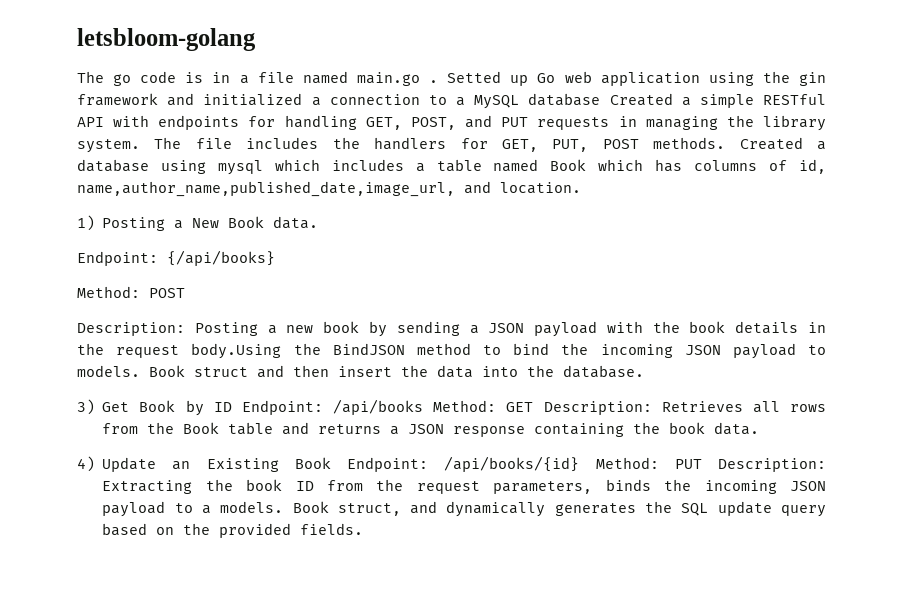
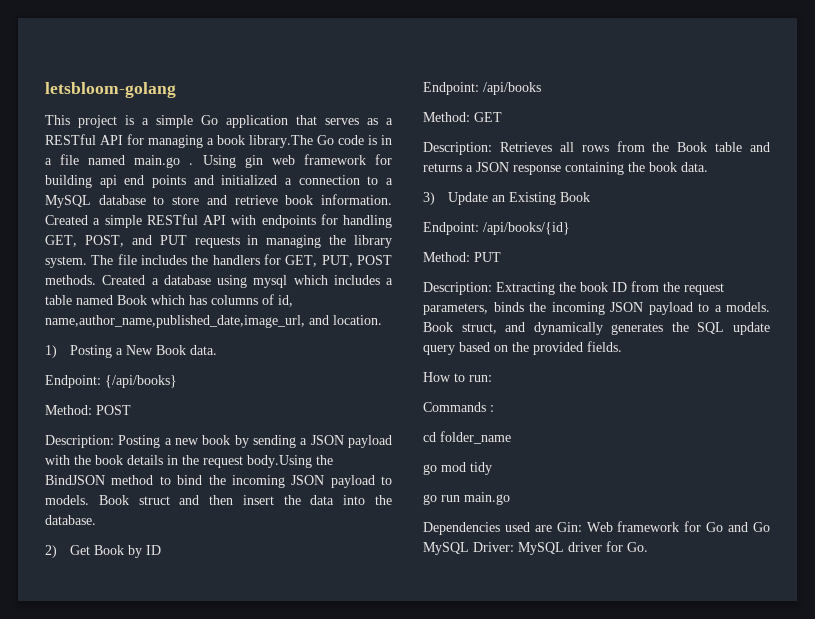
[77,71,132,86] The go -> [45,115,393,128] [45,134,334,148] This project is a simple Go application that serves as a RESTful API for managing a book library.The Go
[447,71,827,86] [77,93,158,106] Setted up Go web application using the gin framework -> [202,154,392,168] [45,175,186,188] Using gin web framework for building api end points
(601, 99) none -> [153,194,393,205] to store and retrieve book information.
[77,399,95,415] 3) -> [45,545,57,558] 2)
(232, 407) none -> (162, 550) //
(424, 407) none -> (541, 88) //
(534, 407) none -> (502, 117) //
[77,456,95,472] 4) -> [423,192,435,205] 3)
(331, 463) none -> (591, 197) //
(580, 464) none -> (570, 228) //
(702, 464) none -> (501, 257) //
(364, 529) none -> [423,372,492,382] [423,402,494,412] [423,431,511,444] [423,462,492,475] [423,492,510,505] [423,521,771,535] [423,541,648,555] // How to run: // Commands : // cd folder_name // go mod tidy // go run main.go // Dependencies used are Gin: Web framework for Go and Go MySQL Driver: MySQL driver for Go.

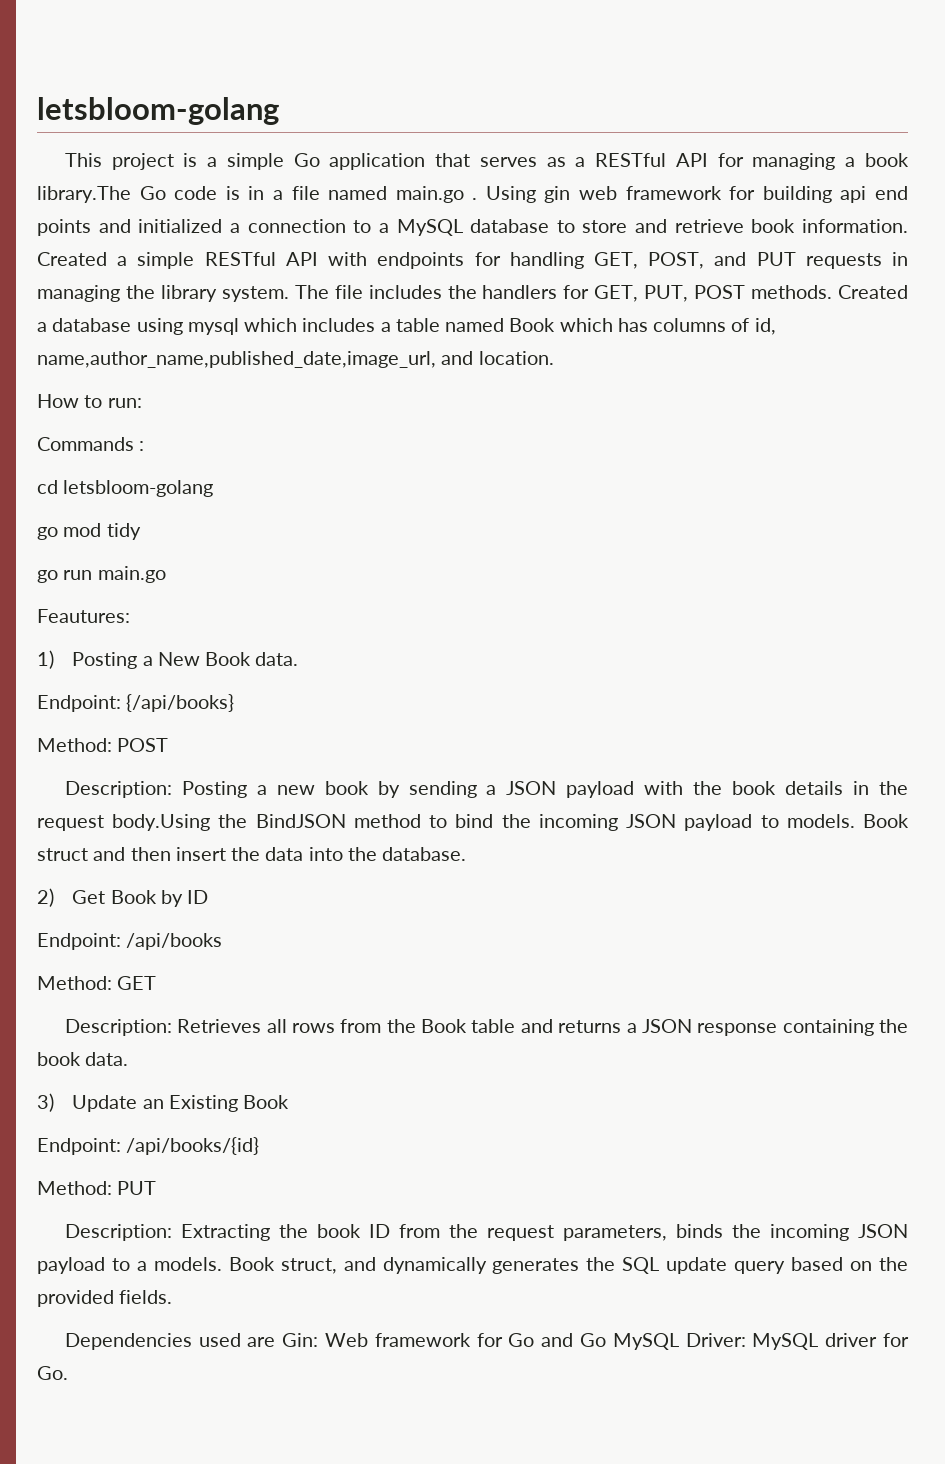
(382, 320) none -> [37,394,142,408] [37,437,145,451] [37,480,214,497] [37,523,141,540] [37,566,166,583] [37,609,130,623] // How to run: // Commands : // cd letsbloom-golang // go mod tidy // go run main.go // Feautures:
[423,372,492,382] [423,402,494,412] [423,431,511,444] [423,462,492,475] [423,492,510,505] // How to run: // Commands : // cd folder_name // go mod tidy // go run main.go -> (173, 1297) none

